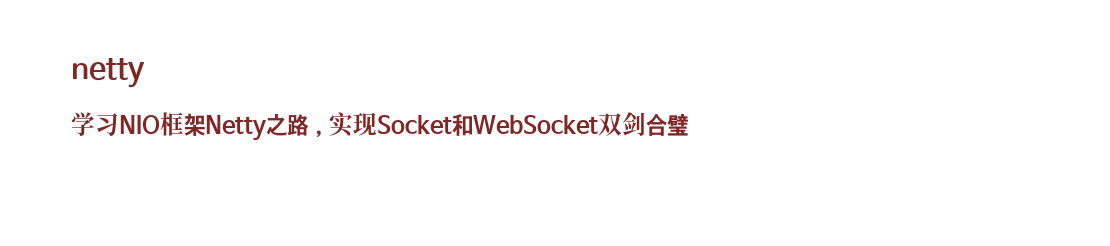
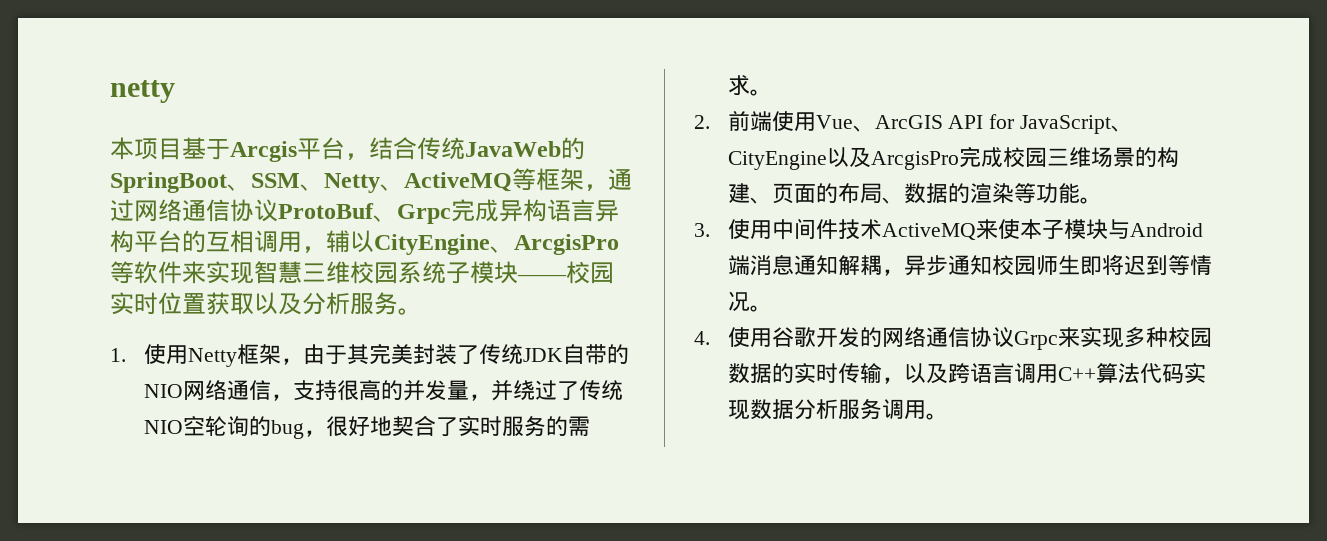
[71,112,689,141] 学习NIO框架Netty之路，实现Socket和WebSocket双剑合璧 -> [110,137,585,162] [110,168,632,193] [110,199,619,224] [110,230,619,255] [110,261,614,284] [110,292,422,315] [110,343,629,367] [143,380,623,401] [143,415,590,439] [727,75,772,96] [694,110,1134,134] [727,146,1179,170] [727,183,1102,204] [694,218,1203,240] [727,254,1212,276] [727,291,772,312] [694,327,1212,350] [727,363,1206,384] [727,399,948,420] 本项目基于Arcgis平台，结合传统JavaWeb的SpringBoot、SSM、Netty、ActiveMQ等框架，通过网络通信协议ProtoBuf、Grpc完成异构语言异构平台的互相调用，辅以CityEngine、ArcgisPro等软件来实现智慧三维校园系统子模块——校园实时位置获取以及分析服务。 // 1.使用Netty框架，由于其完美封装了传统JDK自带的NIO网络通信，支持很高的并发量，并绕过了传统NIO空轮询的bug，很好地契合了实时服务的需求。 // 2.前端使用Vue、ArcGIS API for JavaScript、CityEngine以及ArcgisPro完成校园三维场景的构建、页面的布局、数据的渲染等功能。 // 3.使用中间件技术ActiveMQ来使本子模块与Android端消息通知解耦，异步通知校园师生即将迟到等情况。 // 4.使用谷歌开发的网络通信协议Grpc来实现多种校园数据的实时传输，以及跨语言调用C++算法代码实现数据分析服务调用。

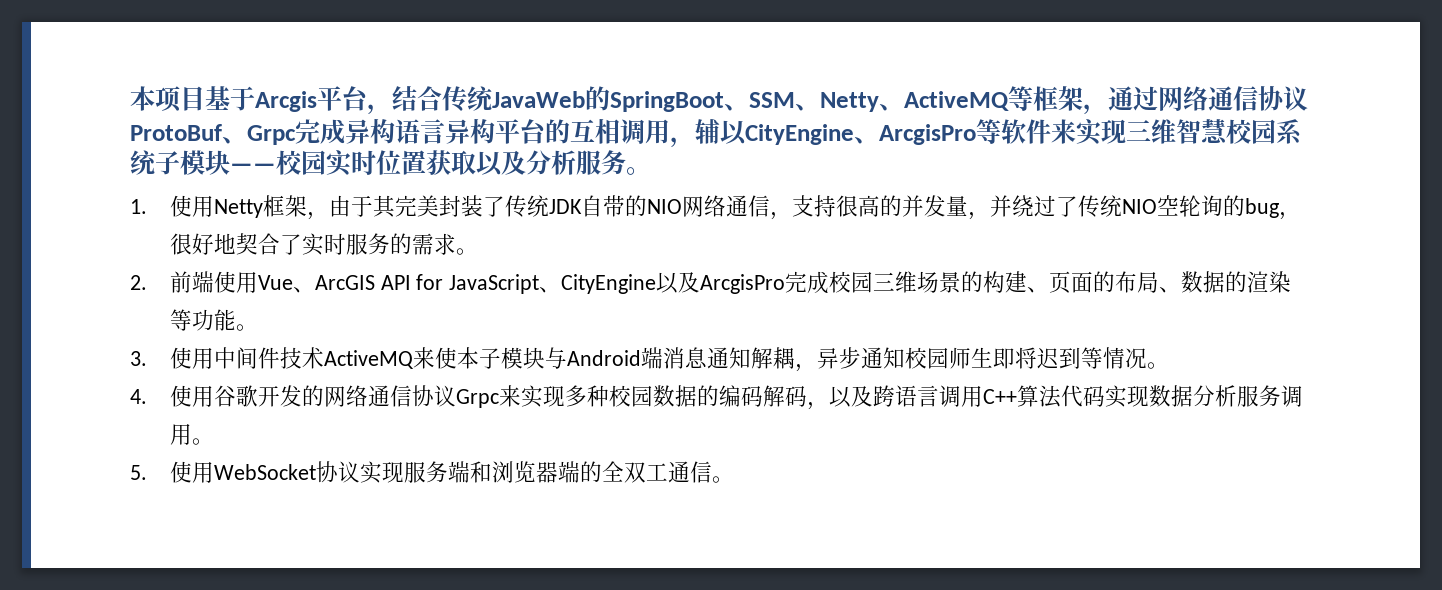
[110,80,175,103] netty // -> (130, 98) none
[254,261,350,284] 智慧三维 -> [1126,119,1228,144] 三维智慧
[793,363,882,383] 实时传输 -> [718,385,807,407] 编码解码
(948, 416) none -> [130,461,734,484] // 5.使用WebSocket协议实现服务端和浏览器端的全双工通信。

